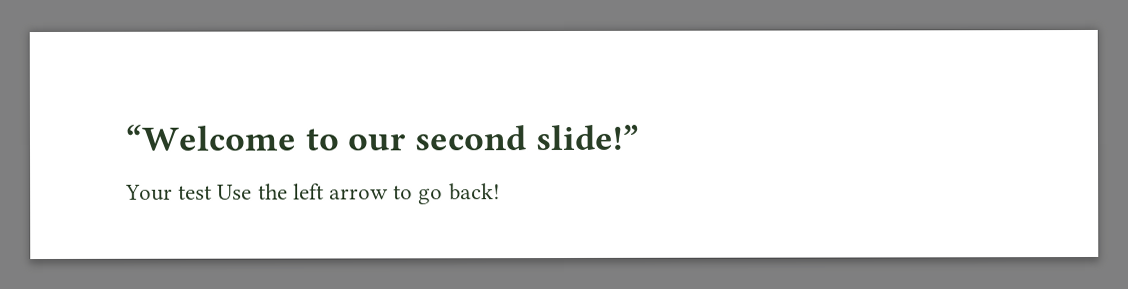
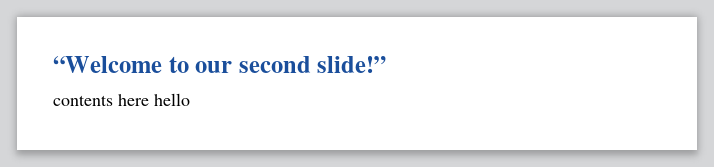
[125,183,501,205] Your test Use the left arrow to go back! -> [53,93,190,106] contents here hello

